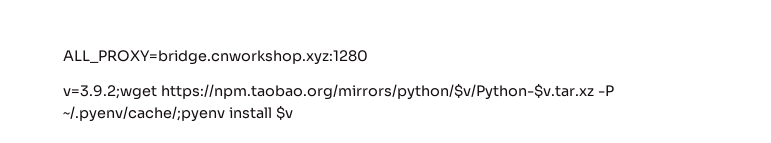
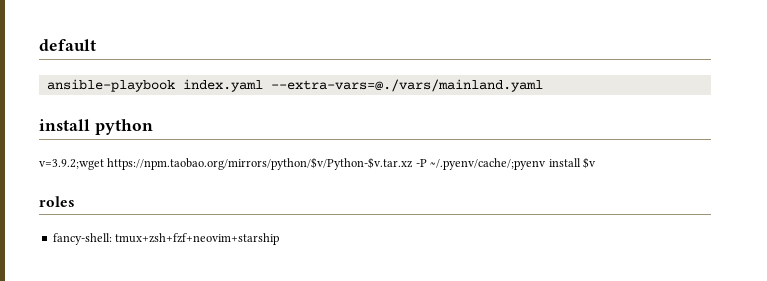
[63,50,368,65] ALL_PROXY=bridge.cnworkshop.xyz:1280 -> [39,39,96,51] [46,79,543,92] [39,119,153,135] default // ansible-playbook index.yaml --extra-vars=@./vars/mainland.yaml // install python
(293, 113) none -> [39,196,75,207] [52,233,280,245] // roles // fancy-shell: tmux+zsh+fzf+neovim+starship

